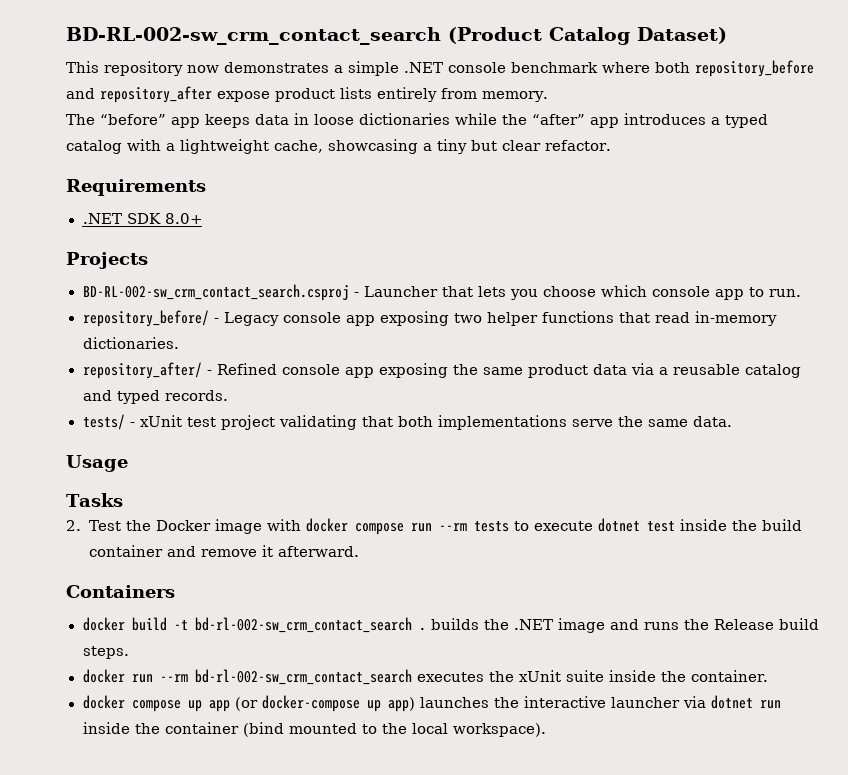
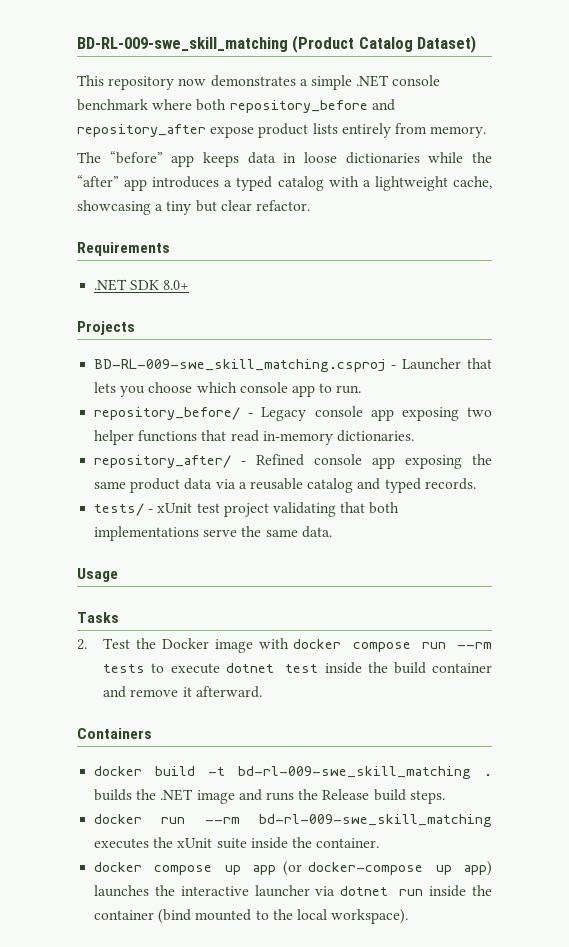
[66,27,441,45] BD-RL-002-sw_crm_contact_search -> [77,37,288,52] BD-RL-009-swe_skill_matching
[82,284,349,301] BD-RL-002-sw_crm_contact_search.csproj -> [94,359,386,372] BD-RL-009-swe_skill_matching.csproj
[194,617,412,633] bd-rl-002-sw_crm_contact_search -> [238,766,472,779] bd-rl-009-swe_skill_matching
[194,669,412,685] bd-rl-002-sw_crm_contact_search -> [259,814,492,827] bd-rl-009-swe_skill_matching

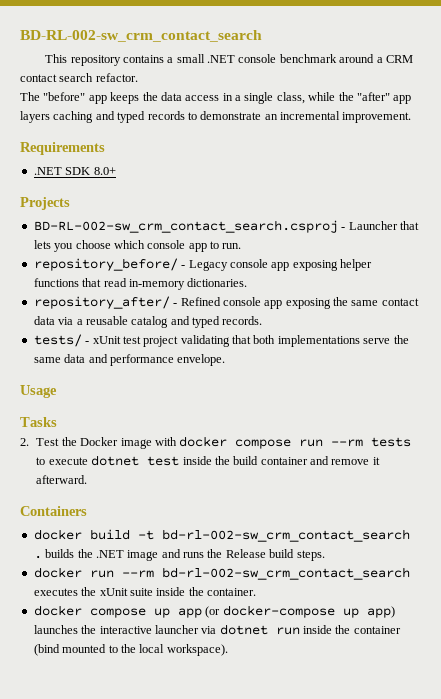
[77,35,477,53] [77,75,441,90] [77,99,395,113] [77,123,487,138] [77,151,492,167] [77,175,492,191] [77,200,310,215] BD-RL-009-swe_skill_matching (Product Catalog Dataset) // This repository now demonstrates a simple .NET console benchmark where both repository_before and repository_after expose product lists entirely from memory. // The “before” app keeps data in loose dictionaries while the “after” app introduces a typed catalog with a lightweight cache, showcasing a tiny but clear refactor. -> [20,30,262,42] [45,54,413,66] [20,73,138,82] [20,92,412,104] [20,111,412,123] BD-RL-002-sw_crm_contact_search // This repository contains a small .NET console benchmark around a CRM contact search refactor. // The "before" app keeps the data access in a single class, while the "after" app layers caching and typed records to demonstrate an incremental improvement.
[94,359,386,372] BD-RL-009-swe_skill_matching.csproj -> [33,220,338,233] BD-RL-002-sw_crm_contact_search.csproj
[466,407,492,417] two -> (338, 265) none
[130,478,181,493] product -> [381,298,419,306] contact
[301,526,332,538] data. -> [64,354,226,366] data and performance envelope.
[238,766,472,779] bd-rl-009-swe_skill_matching -> [161,529,410,542] bd-rl-002-sw_crm_contact_search
[259,814,492,827] bd-rl-009-swe_skill_matching -> [161,567,410,580] bd-rl-002-sw_crm_contact_search

